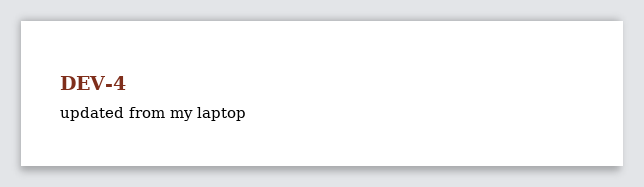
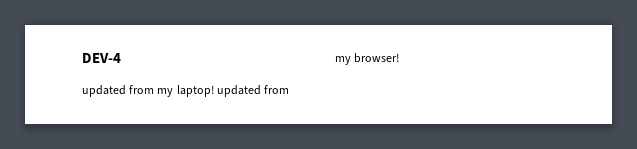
[197,107,246,121] laptop -> [176,85,290,97] [335,53,400,65] laptop! updated from my browser!

